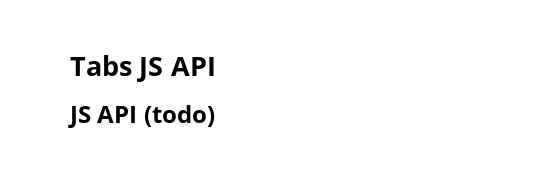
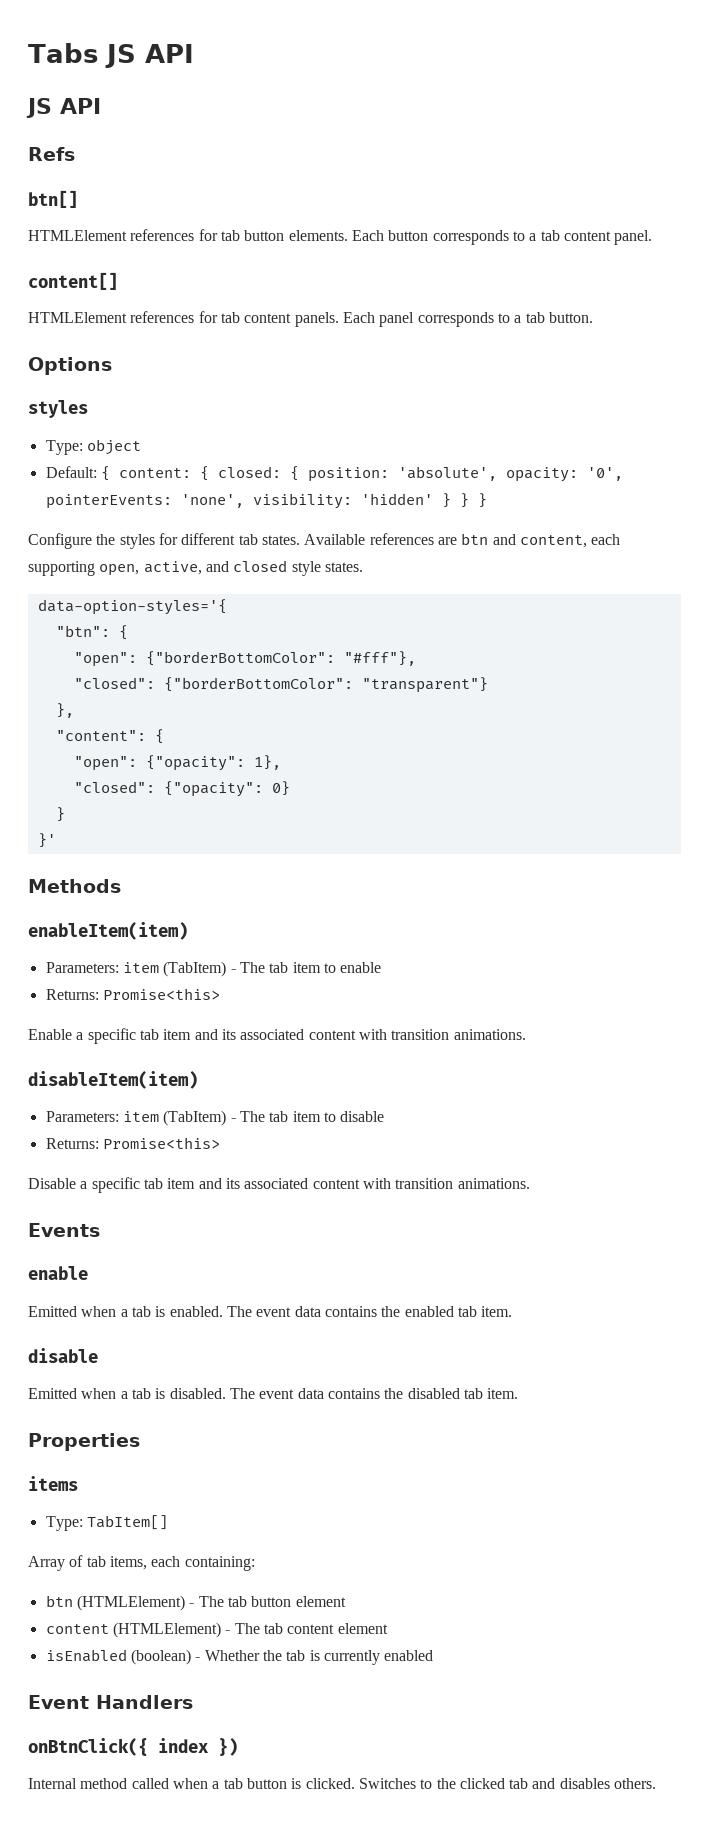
[143,105,215,127] (todo) -> [28,147,75,161] [28,190,78,208] [28,229,653,245] [28,272,118,290] [28,311,593,327] [28,357,112,375] [28,400,88,418] [45,439,141,455] [45,466,623,482] [45,493,487,509] [28,533,621,549] [28,560,363,576] [37,599,227,615] [55,625,128,640] [73,651,416,667] [73,677,488,693] [55,703,74,718] [55,729,164,744] [73,755,281,771] [73,781,290,797] [55,807,65,822] [37,833,56,848] [28,879,121,893] [28,922,188,940] [45,961,382,977] [45,988,220,1000] [28,1028,526,1044] [28,1071,198,1089] [45,1110,385,1126] [45,1137,220,1149] [28,1177,530,1193] [28,1223,100,1237] [28,1266,88,1280] [28,1306,513,1317] [28,1348,98,1363] [28,1388,519,1399] [28,1433,140,1451] [28,1476,78,1491] [45,1515,168,1531] [28,1555,255,1571] [45,1595,346,1611] [45,1622,388,1638] [45,1649,434,1665] [28,1695,193,1709] [28,1738,238,1756] [28,1778,657,1789] // Refs // btn[] // HTMLElement references for tab button elements. Each button corresponds to a tab content panel. // content[] // HTMLElement references for tab content panels. Each panel corresponds to a tab button. // Options // styles // Type: object // Default: { content: { closed: { position: 'absolute', opacity: '0', pointerEvents: 'none', visibility: 'hidden' } } } // Configure the styles for different tab states. Available references are btn and content, each supporting open, active, and closed style states. // data-option-styles='{ // "btn": { // "open": {"borderBottomColor": "#fff"}, // "closed": {"borderBottomColor": "transparent"} // }, // "content": { // "open": {"opacity": 1}, // "closed": {"opacity": 0} // } // }' // Methods // enableItem(item) // Parameters: item (TabItem) - The tab item to enable // Returns: Promise<this> // Enable a specific tab item and its associated content with transition animations. // disableItem(item) // Parameters: item (TabItem) - The tab item to disable // Returns: Promise<this> // Disable a specific tab item and its associated content with transition animations. // Events // enable // Emitted when a tab is enabled. The event data contains the enabled tab item. // disable // Emitted when a tab is disabled. The event data contains the disabled tab item. // Properties // items // Type: TabItem[] // Array of tab items, each containing: // btn (HTMLElement) - The tab button element // content (HTMLElement) - The tab content element // isEnabled (boolean) - Whether the tab is currently enabled // Event Handlers // onBtnClick({ index }) // Internal method called when a tab button is clicked. Switches to the clicked tab and disables others.

